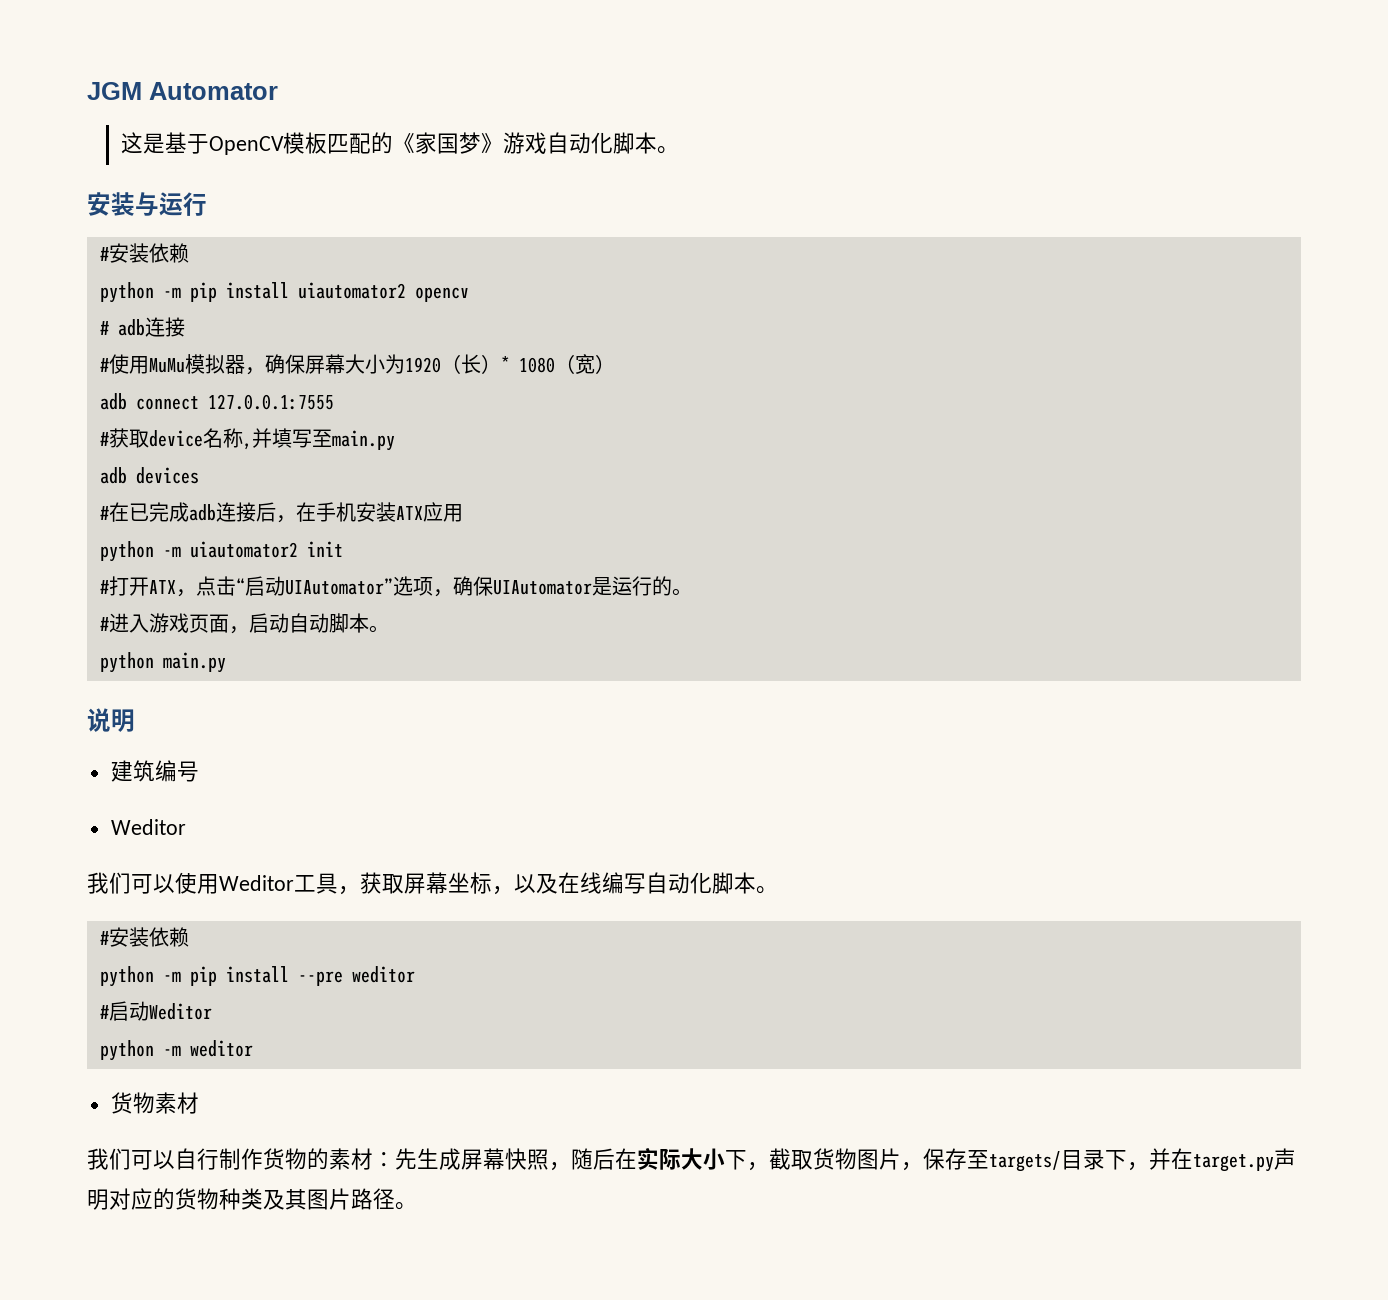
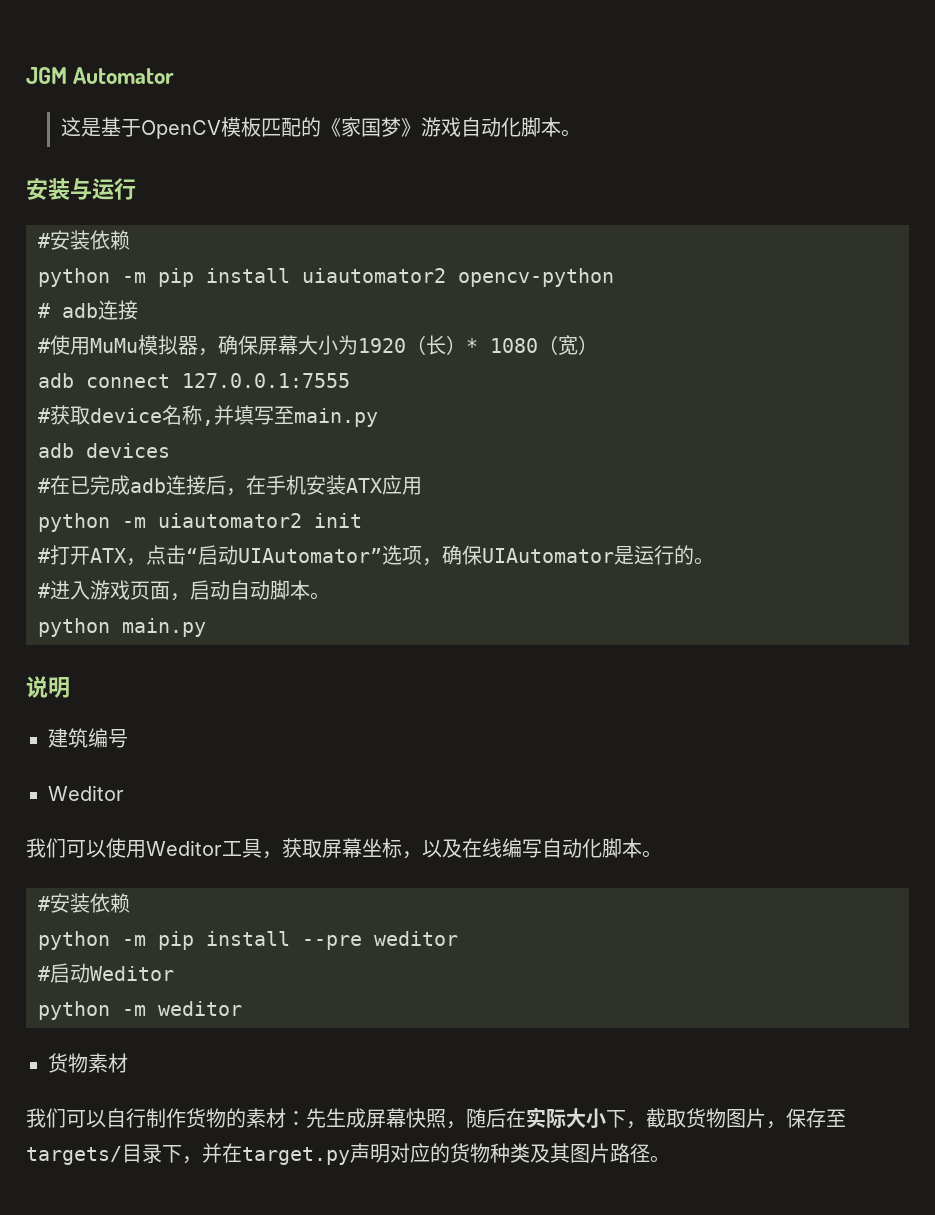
[414,287,469,302] opencv -> [458,268,614,287] opencv-python

